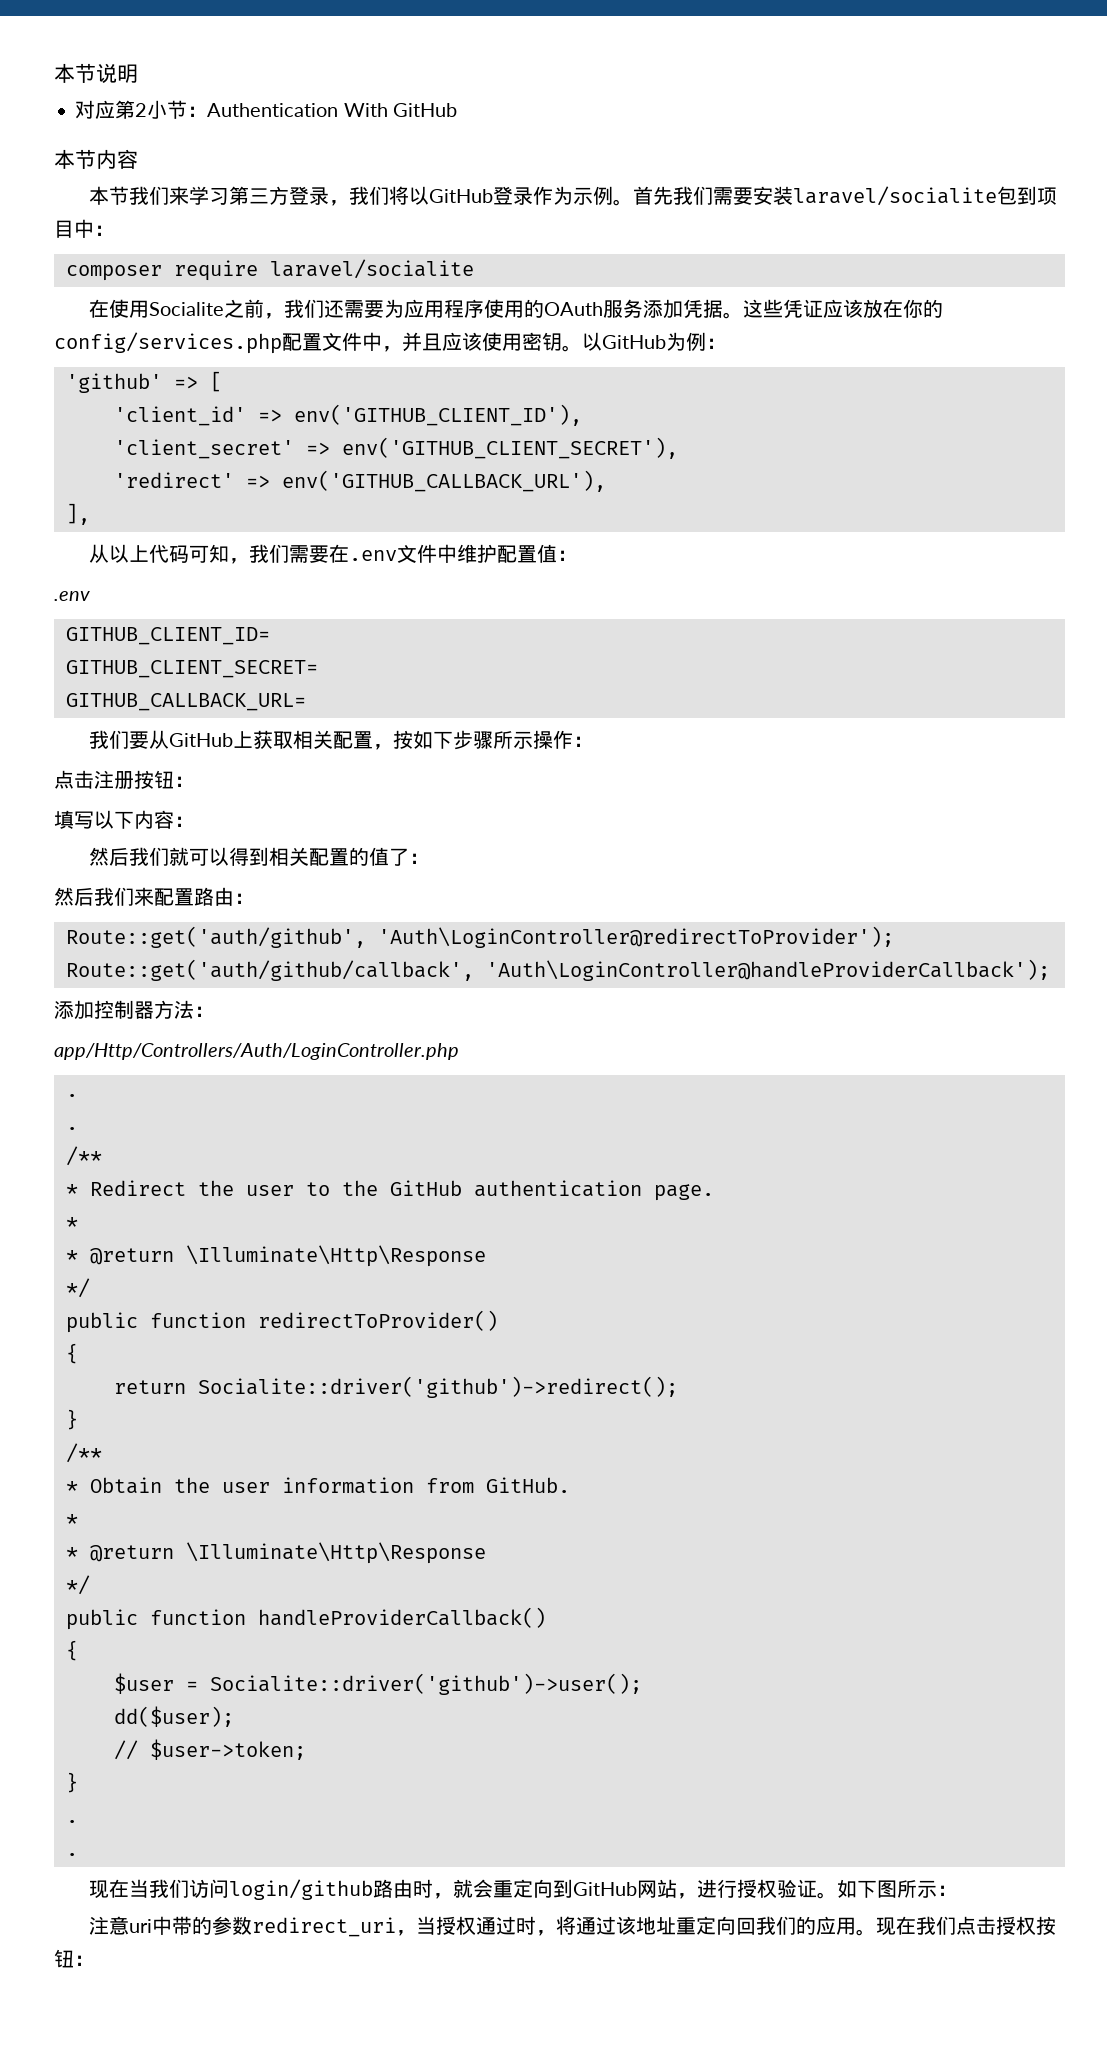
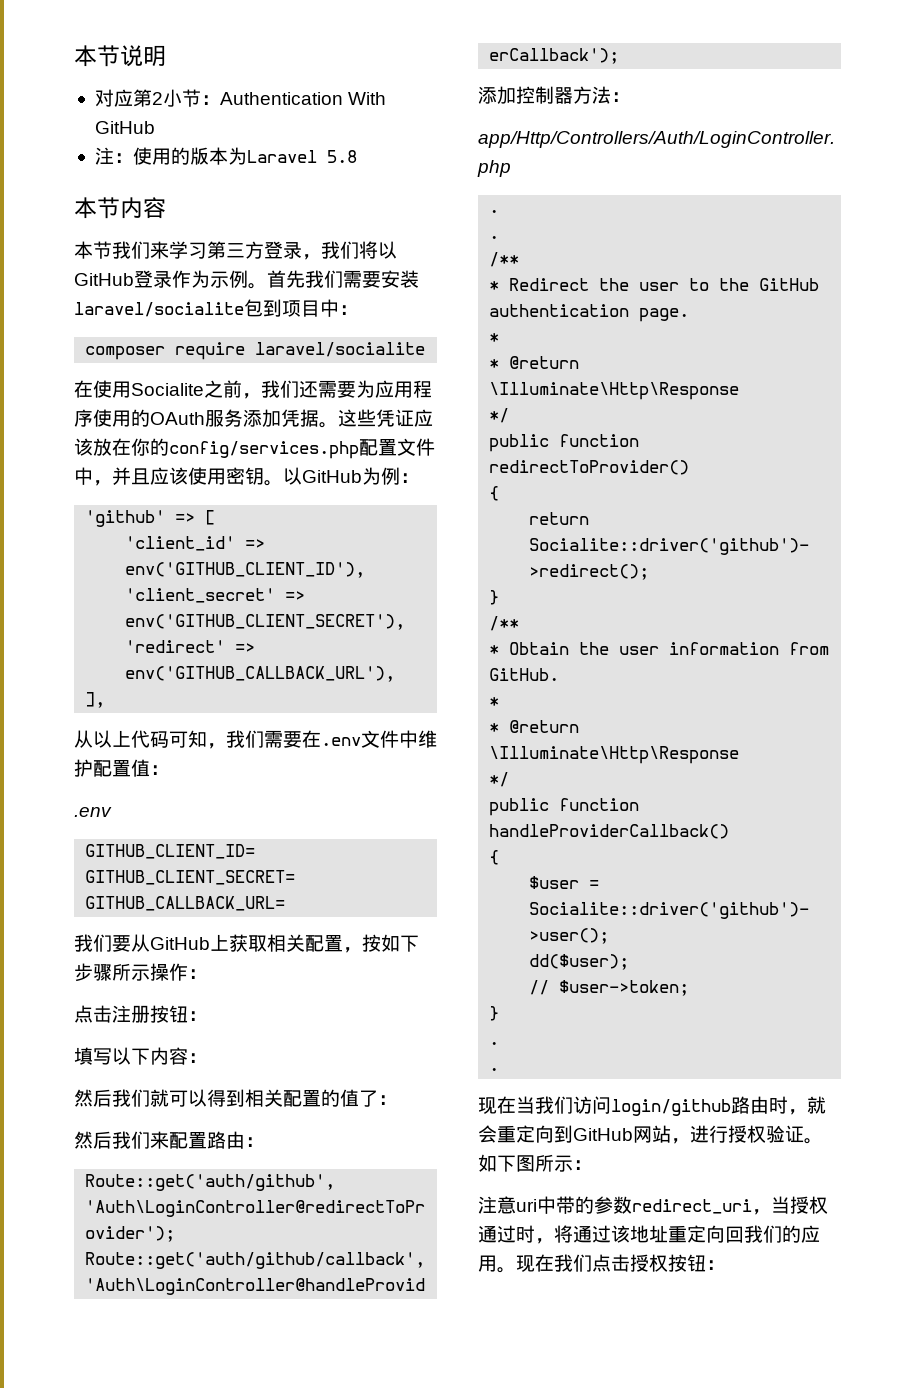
(457, 110) none -> [94,147,357,165] // 注：使用的版本为Laravel 5.8

